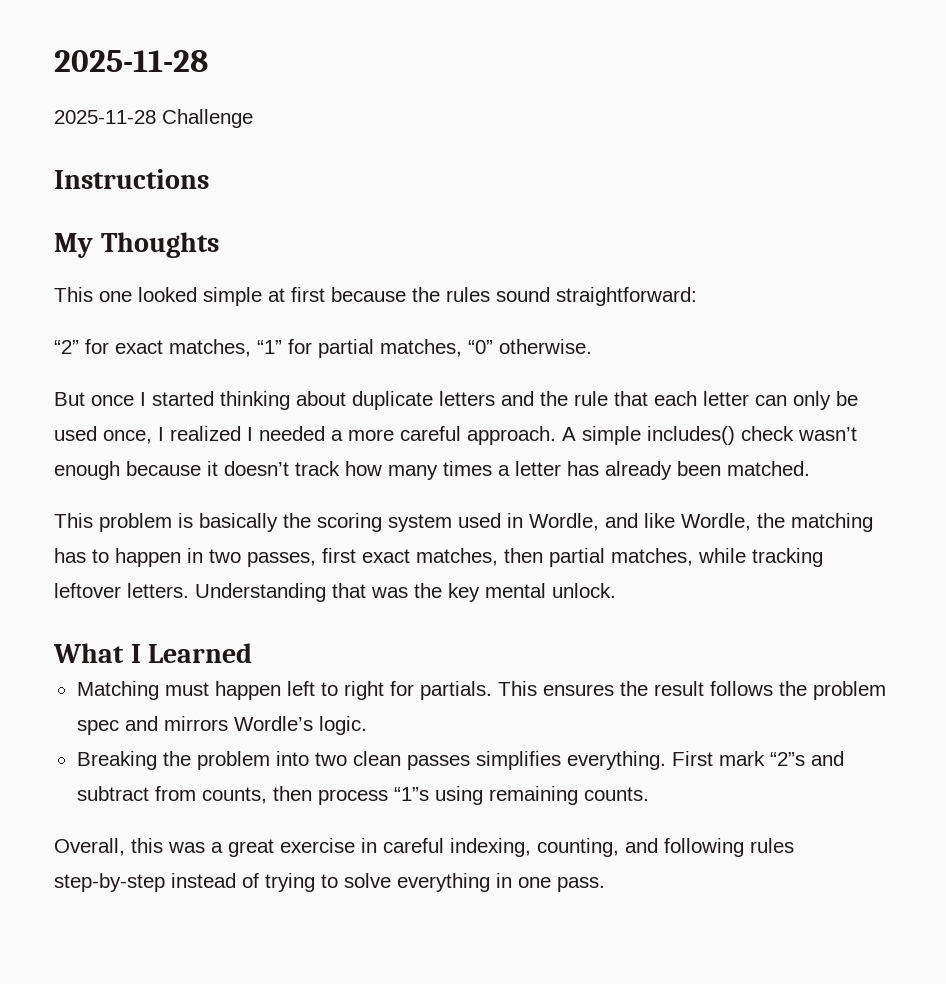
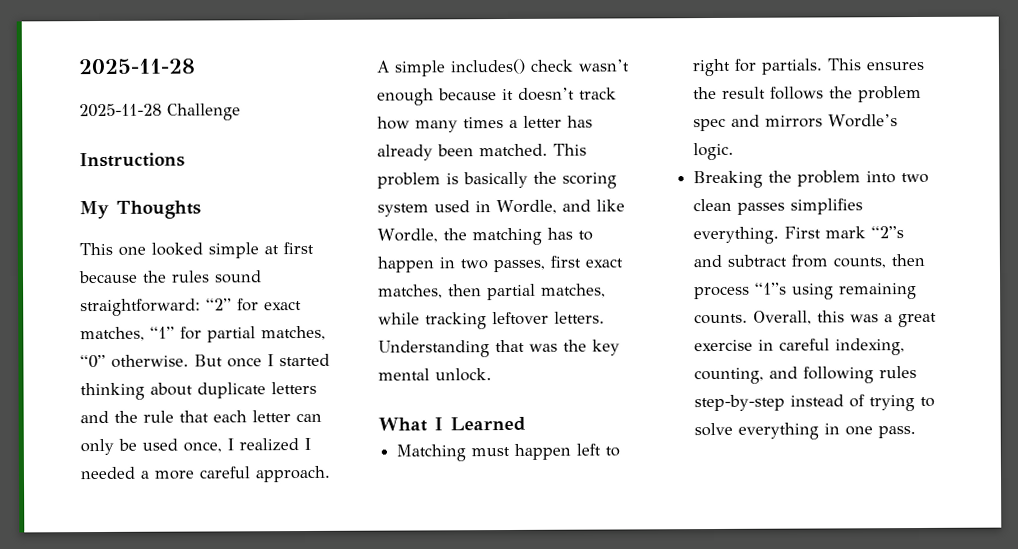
(697, 296) // -> (201, 307) none
(592, 346) // -> (189, 361) none
(810, 468) // -> (548, 150) none
(649, 794) // -> (749, 319) none

